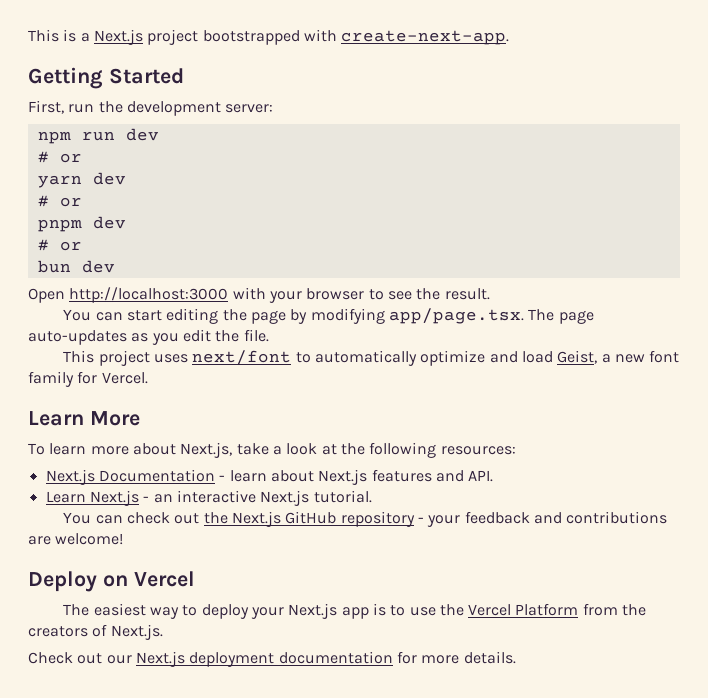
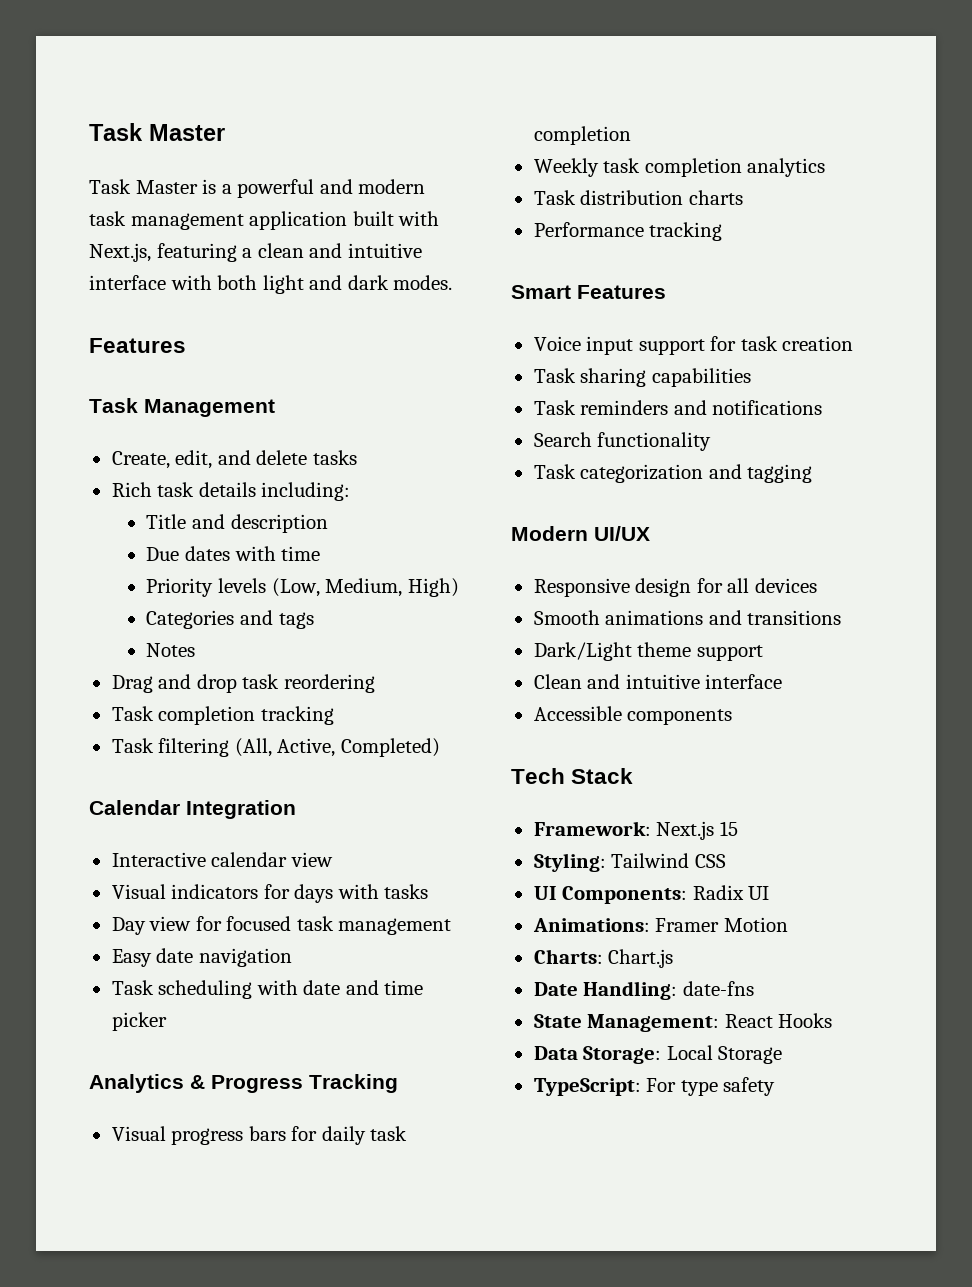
[28,29,510,45] [28,67,184,89] [28,100,274,116] [37,128,159,144] [37,151,82,163] [37,172,126,188] [37,195,82,207] [37,216,126,232] [37,239,82,251] [37,260,115,273] [28,287,490,303] [63,308,594,324] [28,329,269,345] [63,350,680,366] [28,371,148,387] [28,411,140,426] [28,442,516,458] [45,469,494,485] [45,490,372,506] [63,511,668,527] [28,533,124,545] [28,571,195,592] [63,603,647,619] [28,624,163,640] [28,651,516,667] This is a Next.js project bootstrapped with create-next-app. // Getting Started // First, run the development server: // npm run dev // # or // yarn dev // # or // pnpm dev // # or // bun dev // Open http://localhost:3000 with your browser to see the result. // You can start editing the page by modifying app/page.tsx. The page auto-updates as you edit the file. // This project uses next/font to automatically optimize and load Geist, a new font family for Vercel. // Learn More // To learn more about Next.js, take a look at the following resources: // Next.js Documentation - learn about Next.js features and API. // Learn Next.js - an interactive Next.js tutorial. // You can check out the Next.js GitHub repository - your feedback and contributions are welcome! // Deploy on Vercel // The easiest way to deploy your Next.js app is to use the Vercel Platform from the creators of Next.js. // Check out our Next.js deployment documentation for more details. -> [89,123,225,141] [89,179,426,198] [89,211,440,230] [89,243,422,262] [89,275,453,294] [89,338,186,353] [89,398,275,417] [111,450,357,469] [111,482,351,501] [146,514,328,533] [146,546,321,561] [146,578,459,597] [146,610,314,629] [146,643,196,657] [111,674,375,693] [111,706,334,725] [111,738,440,757] [89,800,296,819] [111,852,333,867] [111,884,429,903] [111,916,452,935] [111,948,292,967] [111,980,424,999] [111,1012,167,1031] [89,1074,398,1093] [111,1126,408,1145] [533,126,631,145] [533,158,826,177] [533,190,743,205] [533,222,723,241] [511,285,666,299] [533,336,854,355] [533,368,751,387] [533,400,823,415] [533,432,712,451] [533,464,813,483] [511,526,650,541] [533,578,817,597] [533,610,842,625] [533,642,763,661] [533,674,783,689] [533,706,733,725] [511,768,634,784] [533,821,738,840] [533,853,726,872] [533,885,770,904] [532,917,788,932] [533,949,674,968] [533,981,754,1000] [533,1013,833,1032] [533,1045,783,1064] [533,1077,776,1096] Task Master // Task Master is a powerful and modern task management application built with Next.js, featuring a clean and intuitive interface with both light and dark modes. // Features // Task Management // Create, edit, and delete tasks // Rich task details including: // Title and description // Due dates with time // Priority levels (Low, Medium, High) // Categories and tags // Notes // Drag and drop task reordering // Task completion tracking // Task filtering (All, Active, Completed) // Calendar Integration // Interactive calendar view // Visual indicators for days with tasks // Day view for focused task management // Easy date navigation // Task scheduling with date and time picker // Analytics & Progress Tracking // Visual progress bars for daily task completion // Weekly task completion analytics // Task distribution charts // Performance tracking // Smart Features // Voice input support for task creation // Task sharing capabilities // Task reminders and notifications // Search functionality // Task categorization and tagging // Modern UI/UX // Responsive design for all devices // Smooth animations and transitions // Dark/Light theme support // Clean and intuitive interface // Accessible components // Tech Stack // Framework: Next.js 15 // Styling: Tailwind CSS // UI Components: Radix UI // Animations: Framer Motion // Charts: Chart.js // Date Handling: date-fns // State Management: React Hooks // Data Storage: Local Storage // TypeScript: For type safety

